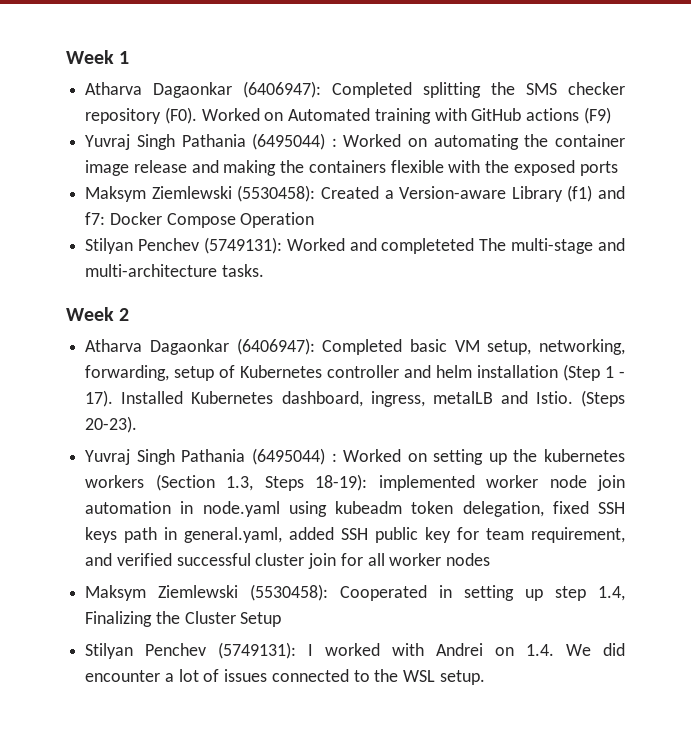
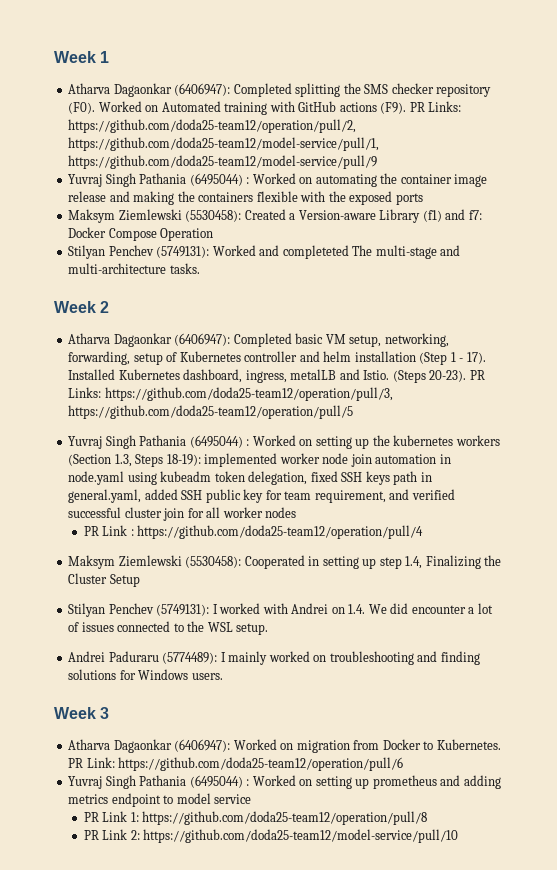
[583,107,611,124] (F9) -> [380,101,462,114] [68,119,357,133] [68,137,380,151] [68,155,378,169] (F9). PR Links: https://github.com/doda25-team12/operation/pull/2, https://github.com/doda25-team12/model-service/pull/1, https://github.com/doda25-team12/model-service/pull/9
(138, 424) none -> [469,370,485,380] [68,387,393,401] [68,405,354,419] PR Links: https://github.com/doda25-team12/operation/pull/3, https://github.com/doda25-team12/operation/pull/5
(491, 559) none -> [83,525,424,539] // PR Link : https://github.com/doda25-team12/operation/pull/4
(485, 677) none -> [68,651,480,665] [68,669,223,680] [54,707,110,719] [68,739,501,753] [68,757,404,771] [68,775,501,789] [68,793,252,807] [83,811,428,825] [83,829,459,843] // Andrei Paduraru (5774489): I mainly worked on troubleshooting and finding solutions for Windows users. // Week 3 // Atharva Dagaonkar (6406947): Worked on migration from Docker to Kubernetes. PR Link: https://github.com/doda25-team12/operation/pull/6 // Yuvraj Singh Pathania (6495044) : Worked on setting up prometheus and adding metrics endpoint to model service // PR Link 1: https://github.com/doda25-team12/operation/pull/8 // PR Link 2: https://github.com/doda25-team12/model-service/pull/10

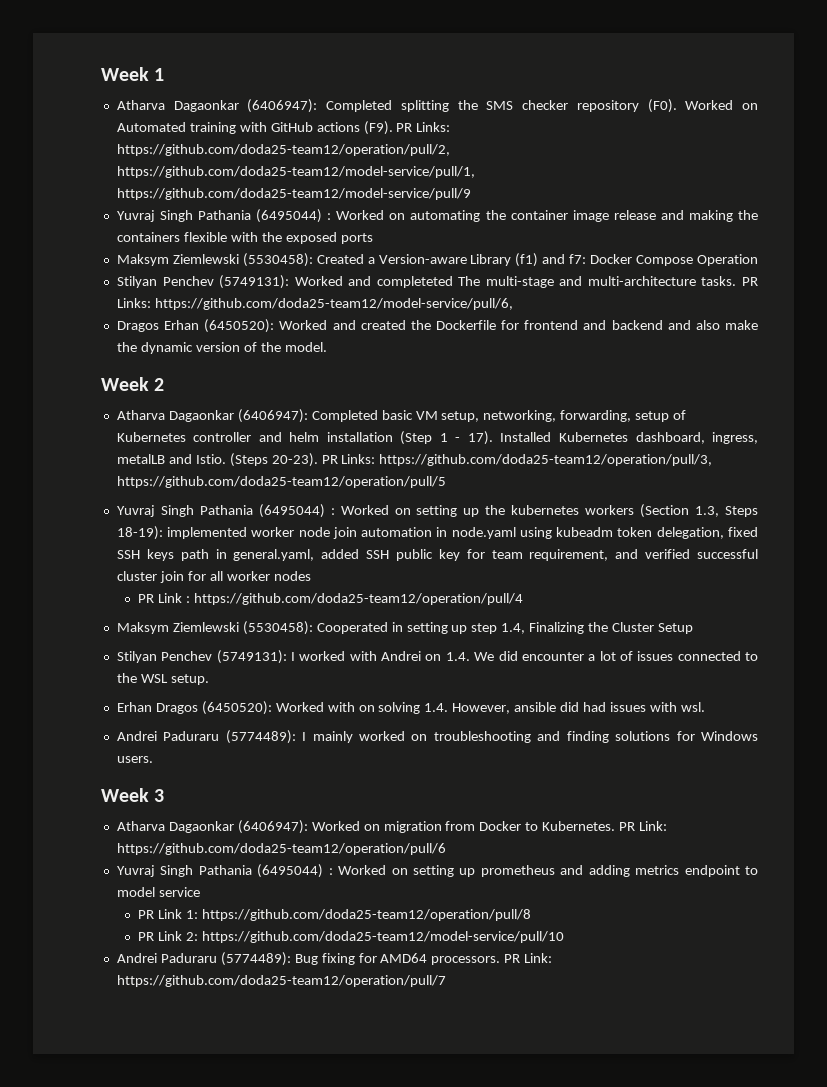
(200, 268) none -> [742,277,758,286] [116,298,513,310] [116,319,759,333] [116,342,327,354] PR Links: https://github.com/doda25-team12/model-service/pull/6, // Dragos Erhan (6450520): Worked and created the Dockerfile for frontend and backend and also make the dynamic version of the model.
(269, 629) none -> [116,701,705,715] // Erhan Dragos (6450520): Worked with on solving 1.4. However, ansible did had issues with wsl.
(459, 836) none -> [116,952,553,966] [116,975,446,987] // Andrei Paduraru (5774489): Bug fixing for AMD64 processors. PR Link: https://github.com/doda25-team12/operation/pull/7

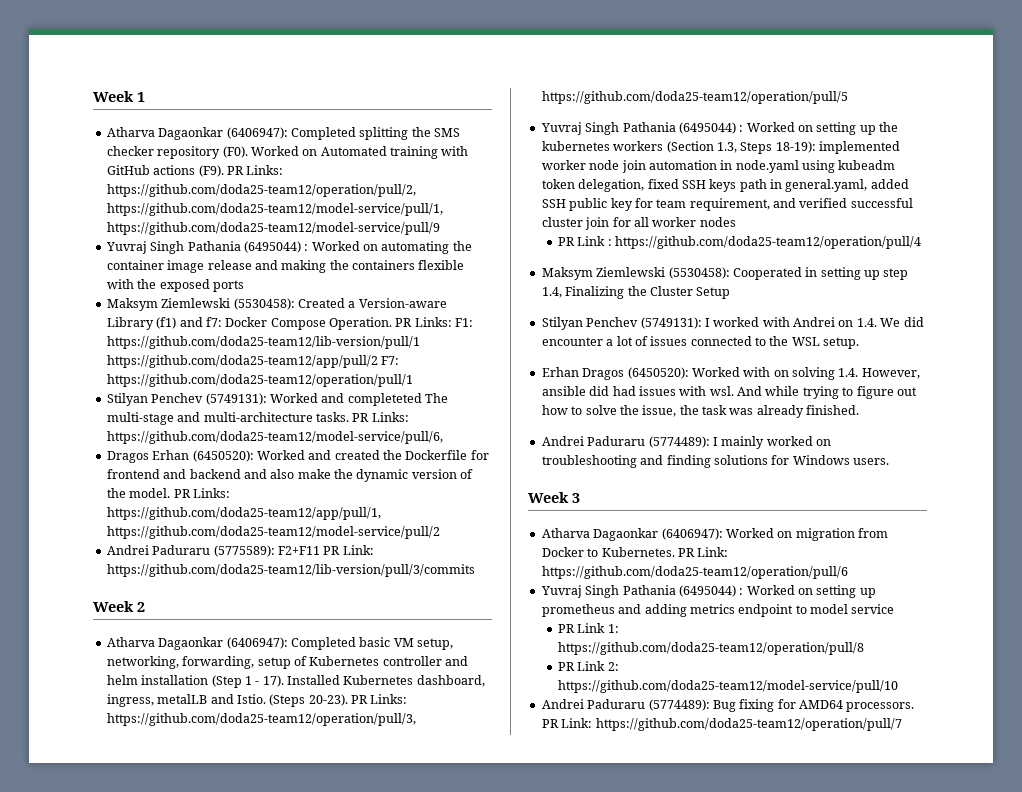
[696,254,758,266] Operation -> [329,317,474,330] [106,336,420,349] [106,355,400,368] [106,374,413,387] Operation. PR Links: F1: https://github.com/doda25-team12/lib-version/pull/1 https://github.com/doda25-team12/app/pull/2 F7: https://github.com/doda25-team12/operation/pull/1
(327, 347) none -> [173,488,230,498] [106,507,381,520] [106,526,440,539] [106,545,374,557] [106,564,475,577] PR Links: https://github.com/doda25-team12/app/pull/1, https://github.com/doda25-team12/model-service/pull/2 // Andrei Paduraru (5775589): F2+F11 PR Link: https://github.com/doda25-team12/lib-version/pull/3/commits
(705, 707) none -> [737,386,917,399] [541,405,860,418] And while trying to figure out how to solve the issue, the task was already finished.

